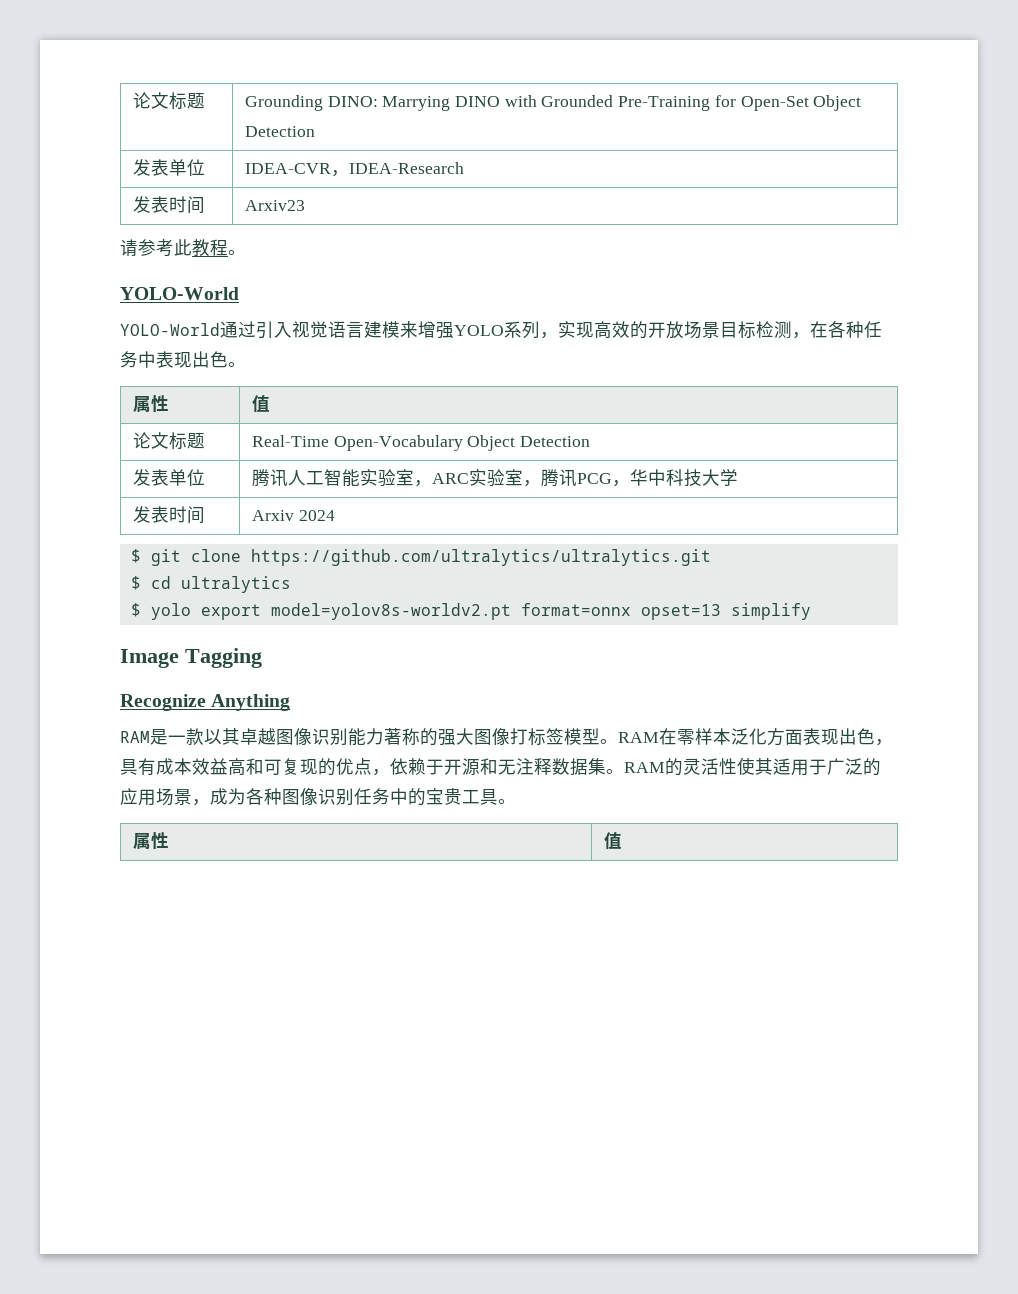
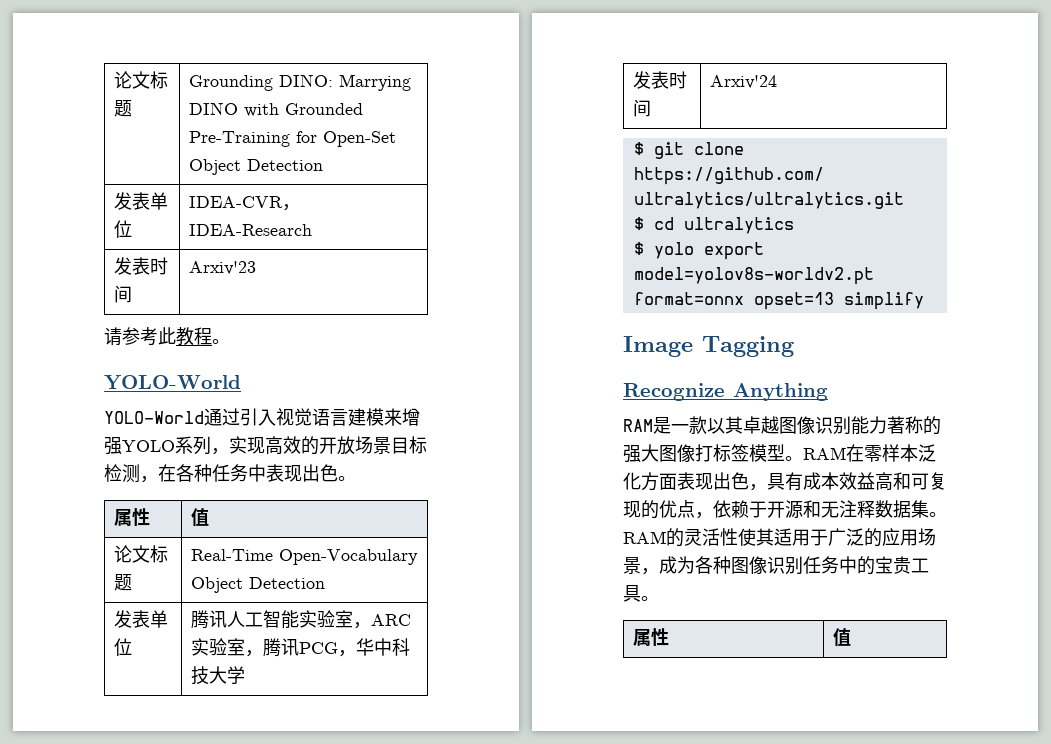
[244,200,305,211] Arxiv23 -> [188,261,256,275] Arxiv'23
[251,510,335,521] Arxiv 2024 -> [709,75,777,89] Arxiv'24

